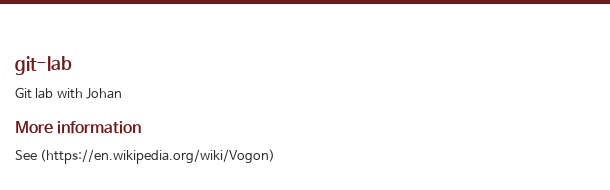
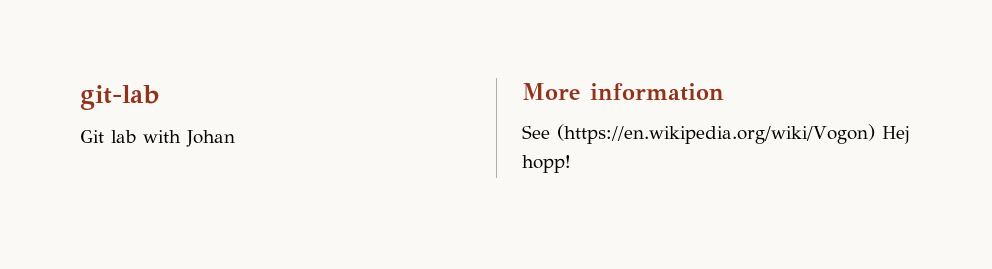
(276, 156) none -> [881,126,910,144] [522,155,571,173] Hej hopp!

